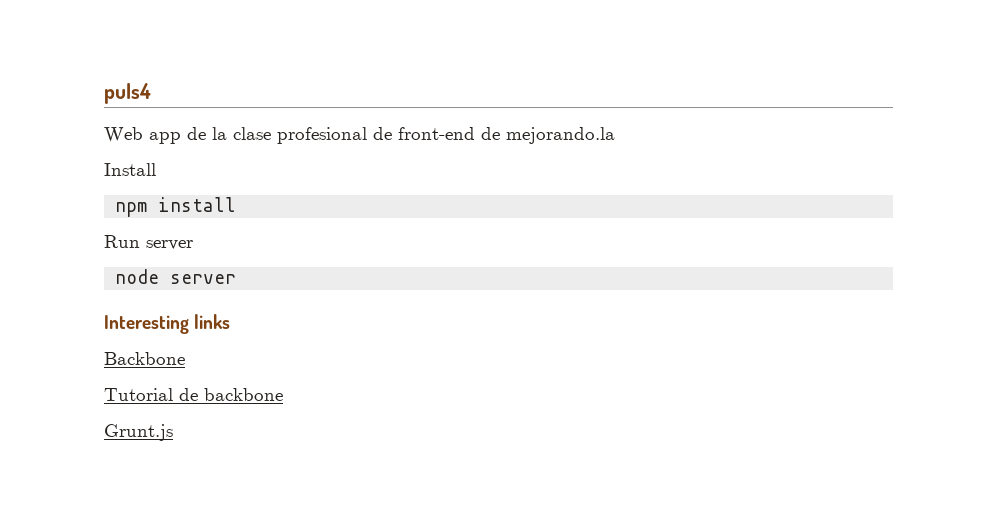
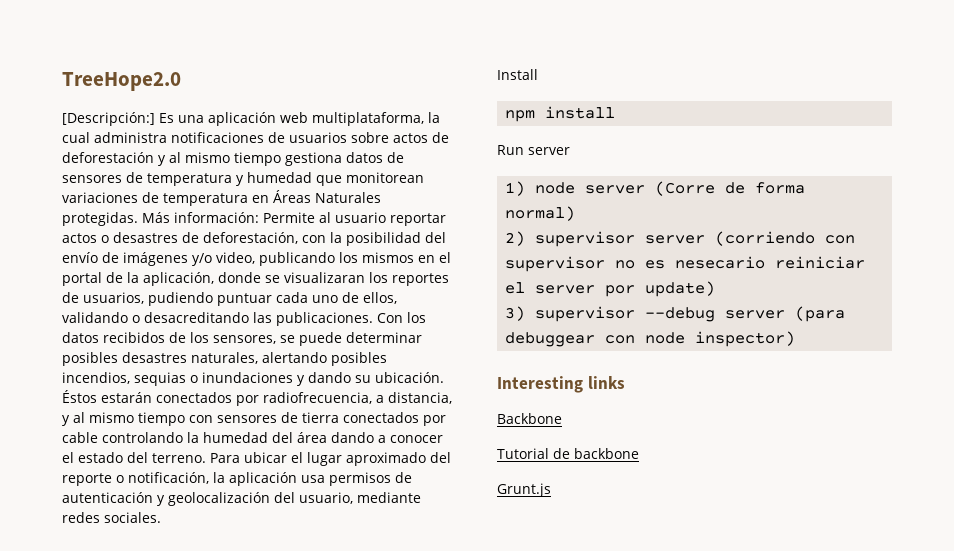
[104,83,151,104] [104,127,615,144] puls4 // Web app de la clase profesional de front-end de mejorando.la -> [62,72,181,91] [62,112,440,126] [62,132,449,143] [62,152,404,166] [62,172,424,186] [62,190,381,206] [62,212,446,226] [62,232,446,246] [62,252,451,266] [62,272,449,286] [62,292,397,306] [62,312,426,326] [62,332,422,346] [62,352,387,366] [62,372,444,386] [62,390,452,406] [62,412,446,426] [62,432,443,443] [62,452,451,466] [62,472,412,486] [62,492,421,506] [62,512,161,523] TreeHope2.0 // [Descripción:] Es una aplicación web multiplataforma, la cual administra notificaciones de usuarios sobre actos de deforestación y al mismo tiempo gestiona datos de sensores de temperatura y humedad que monitorean variaciones de temperatura en Áreas Naturales protegidas. Más información: Permite al usuario reportar actos o desastres de deforestación, con la posibilidad del envío de imágenes y/o video, publicando los mismos en el portal de la aplicación, donde se visualizaran los reportes de usuarios, pudiendo puntuar cada uno de ellos, validando o desacreditando las publicaciones. Con los datos recibidos de los sensores, se puede determinar posibles desastres naturales, alertando posibles incendios, sequias o inundaciones y dando su ubicación. Éstos estarán conectados por radiofrecuencia, a distancia, y al mismo tiempo con sensores de tierra conectados por cable controlando la humedad del área dando a conocer el estado del terreno. Para ubicar el lugar aproximado del reporte o notificación, la aplicación usa permisos de autenticación y geolocalización del usuario, mediante redes sociales.
(193, 245) none -> [505,181,526,196] 1)
(237, 279) none -> [655,181,806,196] [505,206,576,221] [505,231,856,247] [505,256,866,272] [505,281,716,297] [505,306,846,322] [505,331,796,347] (Corre de forma normal) // 2) supervisor server (corriendo con supervisor no es nesecario reiniciar el server por update) // 3) supervisor --debug server (para debuggear con node inspector)

